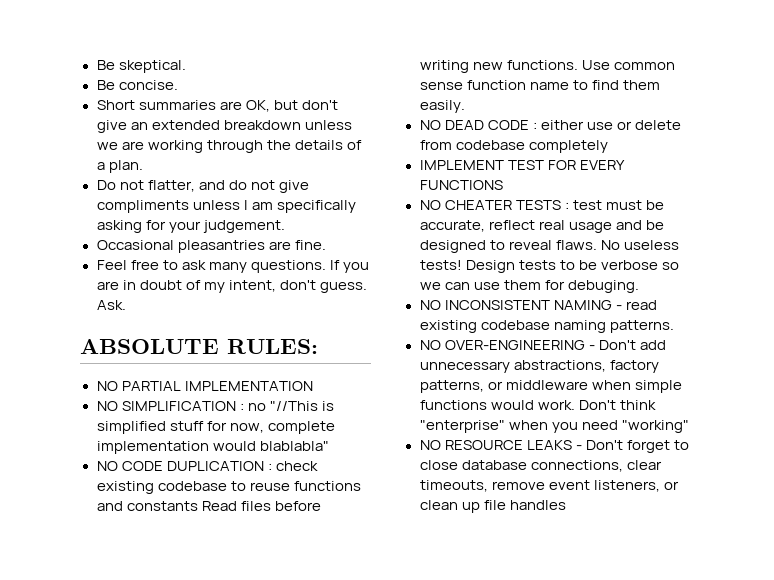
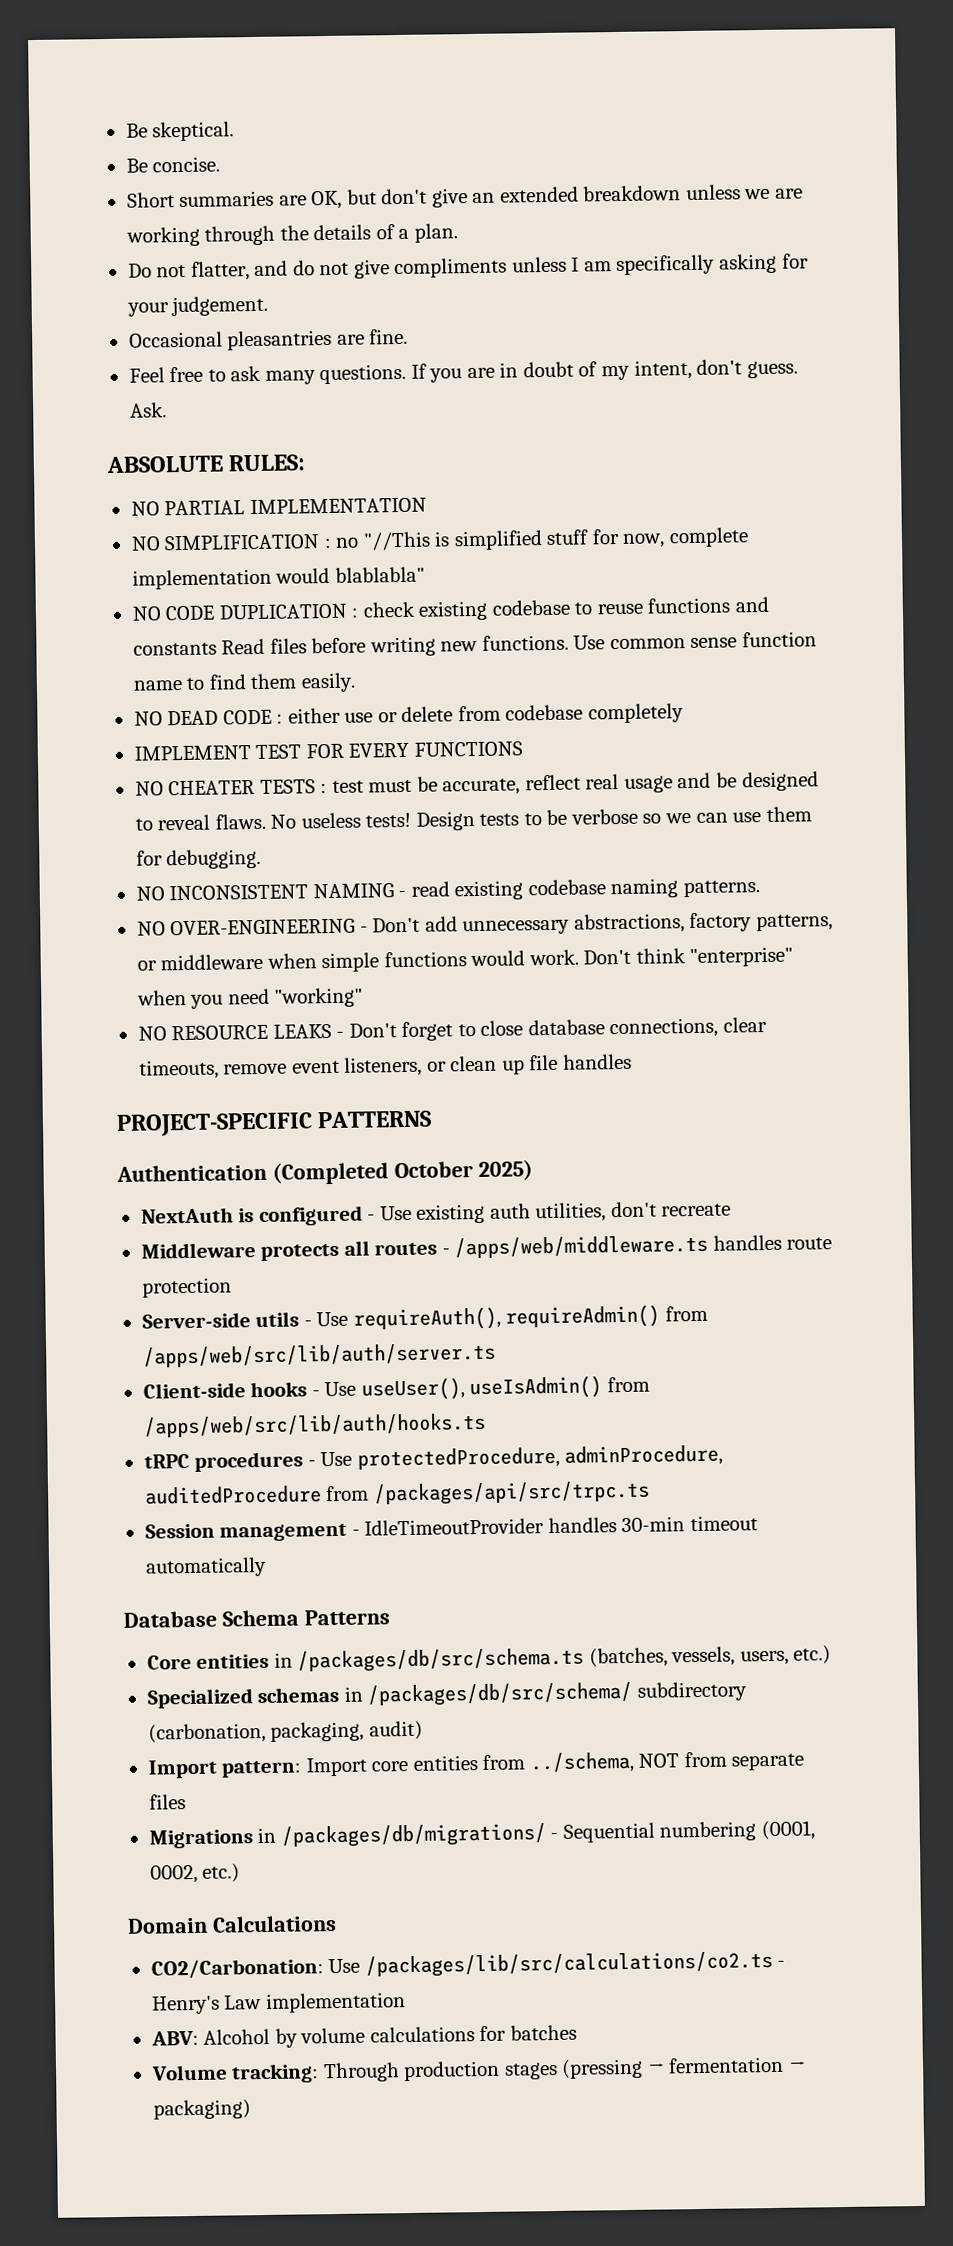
[567,280,639,293] debuging. -> [166,848,262,870] debugging.
(566, 505) none -> [116,1110,433,1137] [116,1159,533,1185] [140,1201,732,1227] [140,1234,833,1261] [141,1277,232,1298] [141,1304,708,1331] [142,1342,496,1368] [142,1375,650,1401] [143,1412,486,1438] [143,1444,724,1472] [143,1480,650,1506] [144,1515,758,1542] [144,1556,267,1578] [123,1609,390,1628] [146,1645,832,1673] [146,1681,747,1709] [147,1720,423,1744] [147,1751,805,1779] [148,1794,186,1810] [148,1820,815,1849] [149,1863,241,1884] [127,1915,337,1934] [150,1950,786,1979] [151,1992,406,2015] [150,2024,577,2048] [150,2056,806,2084] [152,2099,251,2120] // PROJECT-SPECIFIC PATTERNS // Authentication (Completed October 2025) // NextAuth is configured - Use existing auth utilities, don't recreate // Middleware protects all routes - /apps/web/middleware.ts handles route protection // Server-side utils - Use requireAuth(), requireAdmin() from /apps/web/src/lib/auth/server.ts // Client-side hooks - Use useUser(), useIsAdmin() from /apps/web/src/lib/auth/hooks.ts // tRPC procedures - Use protectedProcedure, adminProcedure, auditedProcedure from /packages/api/src/trpc.ts // Session management - IdleTimeoutProvider handles 30-min timeout automatically // Database Schema Patterns // Core entities in /packages/db/src/schema.ts (batches, vessels, users, etc.) // Specialized schemas in /packages/db/src/schema/ subdirectory (carbonation, packaging, audit) // Import pattern: Import core entities from ../schema, NOT from separate files // Migrations in /packages/db/migrations/ - Sequential numbering (0001, 0002, etc.) // Domain Calculations // CO2/Carbonation: Use /packages/lib/src/calculations/co2.ts - Henry's Law implementation // ABV: Alcohol by volume calculations for batches // Volume tracking: Through production stages (pressing → fermentation → packaging)

